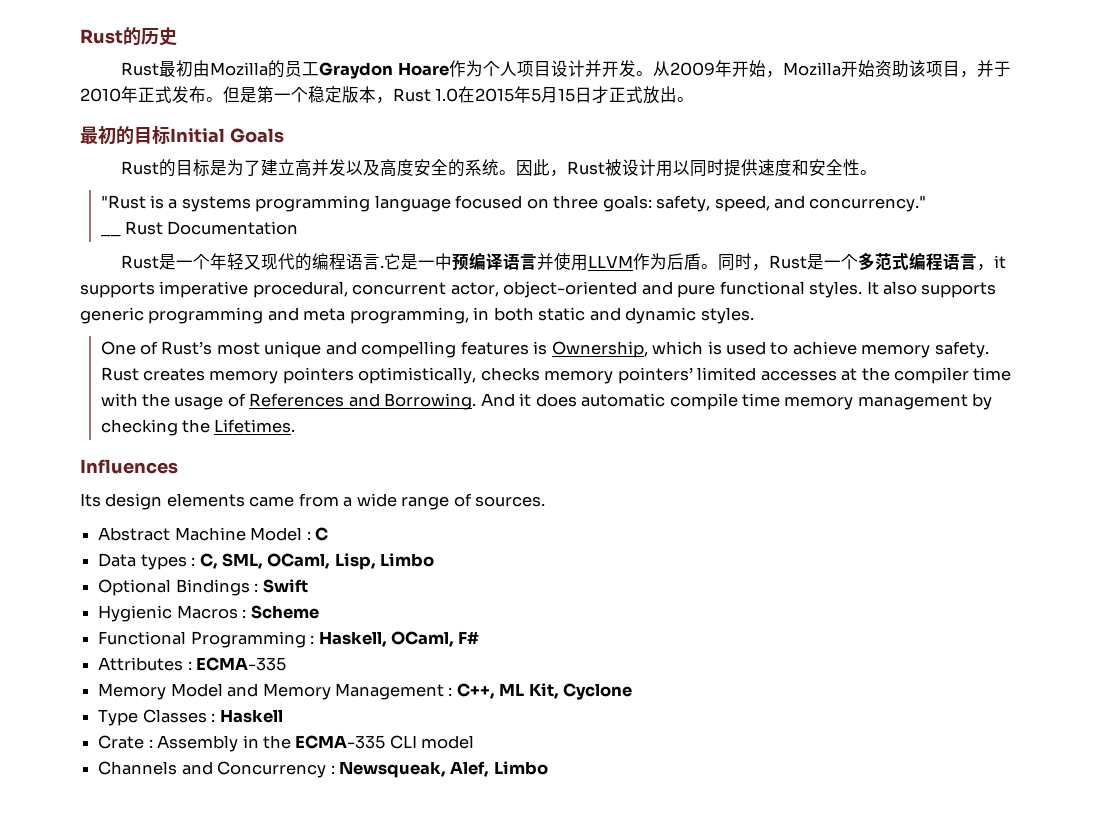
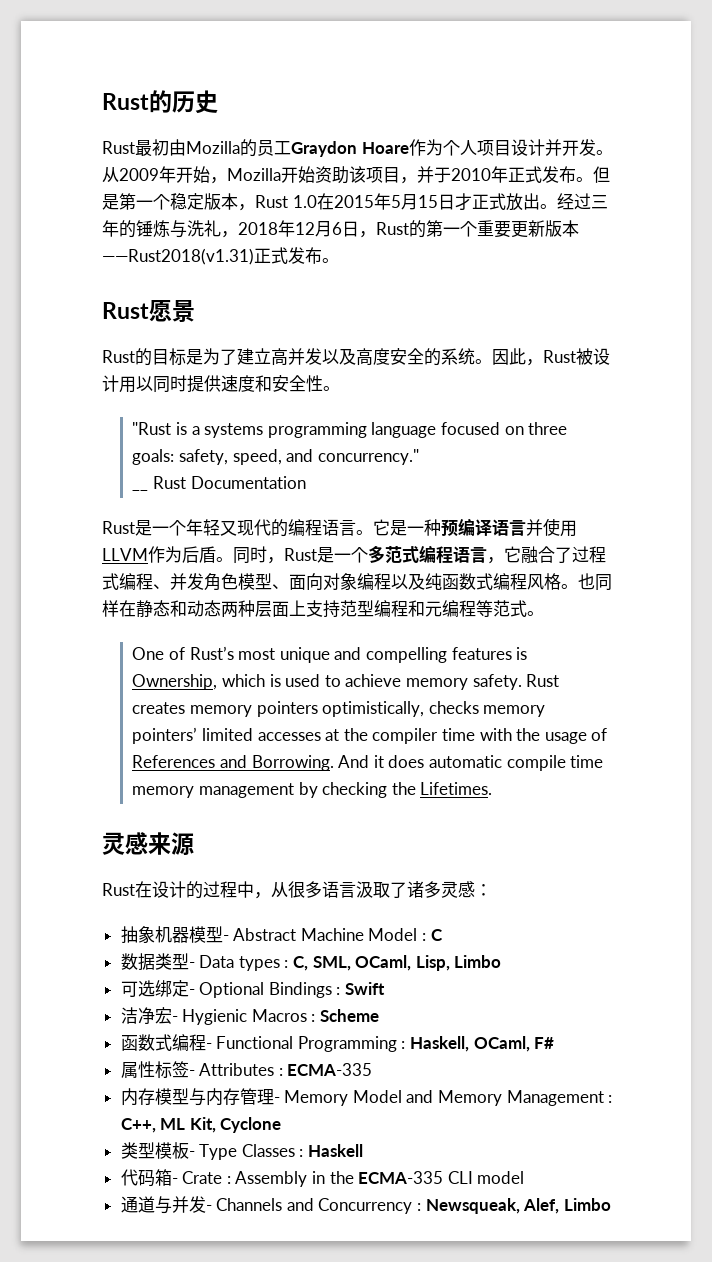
[80,126,284,145] // 最初的目标Initial Goals -> [556,193,608,210] [102,220,579,238] [102,247,339,265] [102,300,195,322] 经过三年的锤炼与洗礼，2018年12月6日，Rust的第一个重要更新版本——Rust2018(v1.31)正式发布。 // Rust愿景
[380,253,453,270] .它是一中 -> [356,519,441,536] 。它是一种
[994,255,1007,269] [80,281,997,298] [80,307,754,324] it supports imperative procedural, concurrent actor, object-oriented and pure functional styles. It also supports generic programming and meta programming, in both static and dynamic styles. -> [504,546,606,563] [102,573,612,591] [102,600,544,618] 它融合了过程式编程、并发角色模型、面向对象编程以及纯函数式编程风格。也同样在静态和动态两种层面上支持范型编程和元编程等范式。
[80,459,178,474] [80,493,546,510] Influences // Its design elements came from a wide range of sources. // -> [102,832,194,856] [102,881,492,899] [120,926,229,943] 灵感来源 // Rust在设计的过程中，从很多语言汲取了诸多灵感： // 抽象机器模型-
(328, 534) none -> [120,953,195,971] 数据类型-
(435, 560) none -> [120,980,195,997] 可选绑定-
(308, 586) none -> [120,1007,178,1025] 洁净宏-
(319, 612) none -> [120,1034,212,1051] 函数式编程-
(480, 637) none -> [120,1061,195,1079] 属性标签-
(287, 664) none -> [120,1088,280,1106] 内存模型与内存管理-
(633, 691) none -> [120,1142,195,1159] 类型模板-
(283, 716) none -> [120,1169,178,1187] 代码箱-
(475, 742) none -> [120,1196,212,1214] 通道与并发-

